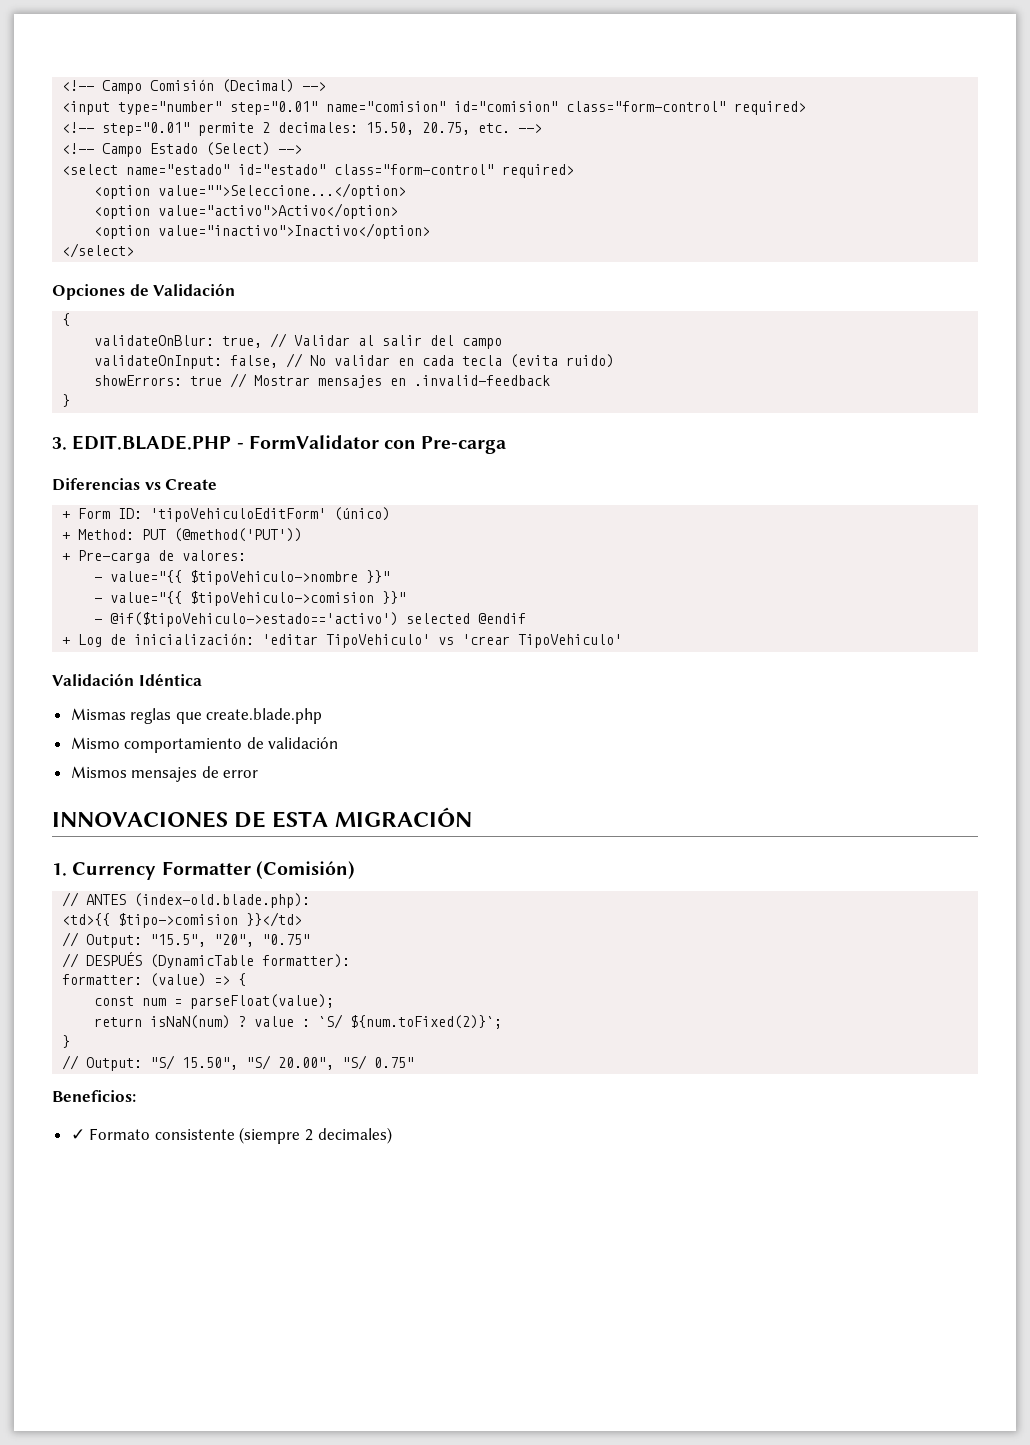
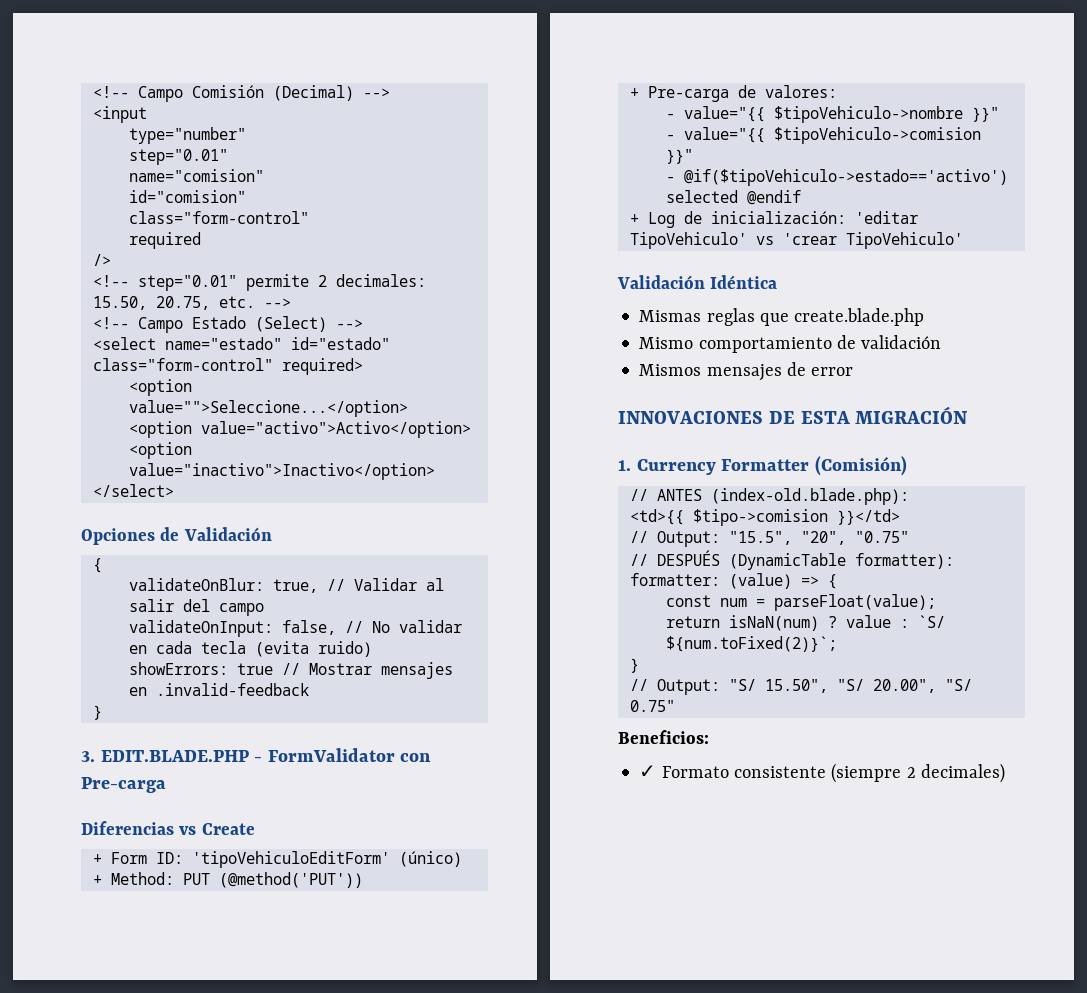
(111, 108) none -> (147, 114) //
[230,101,319,115] step="0.01" -> [128,149,228,165] // step="0.01" //
(447, 106) none -> (264, 175) //
[566,101,807,115] class="form-control" required> -> [128,211,309,224] [128,232,201,249] [92,254,111,266] // class="form-control" // required // />

